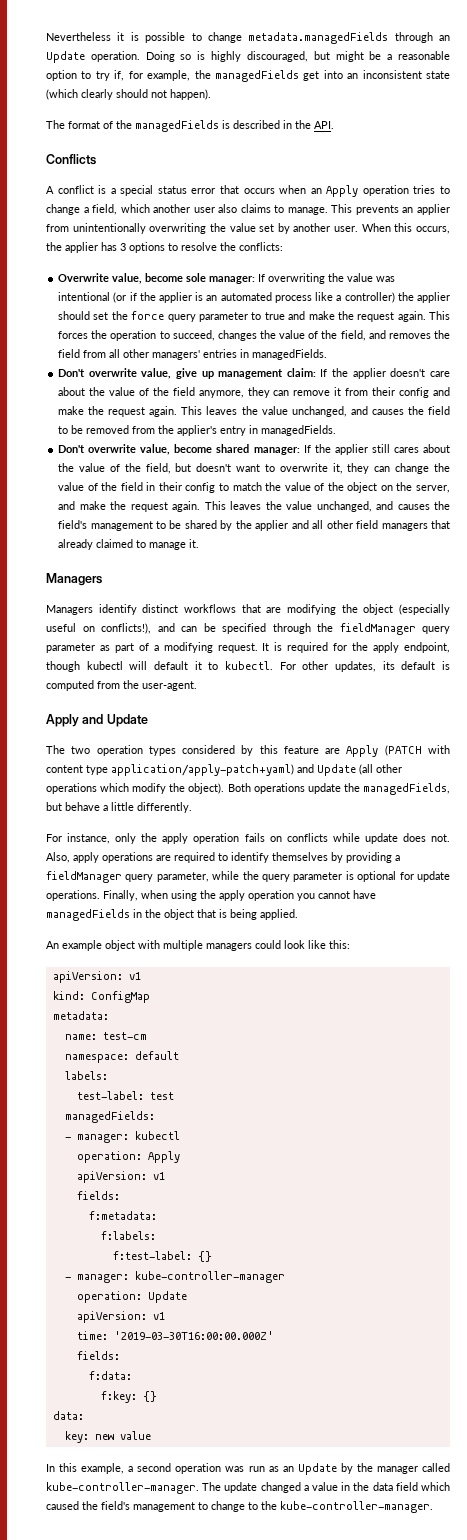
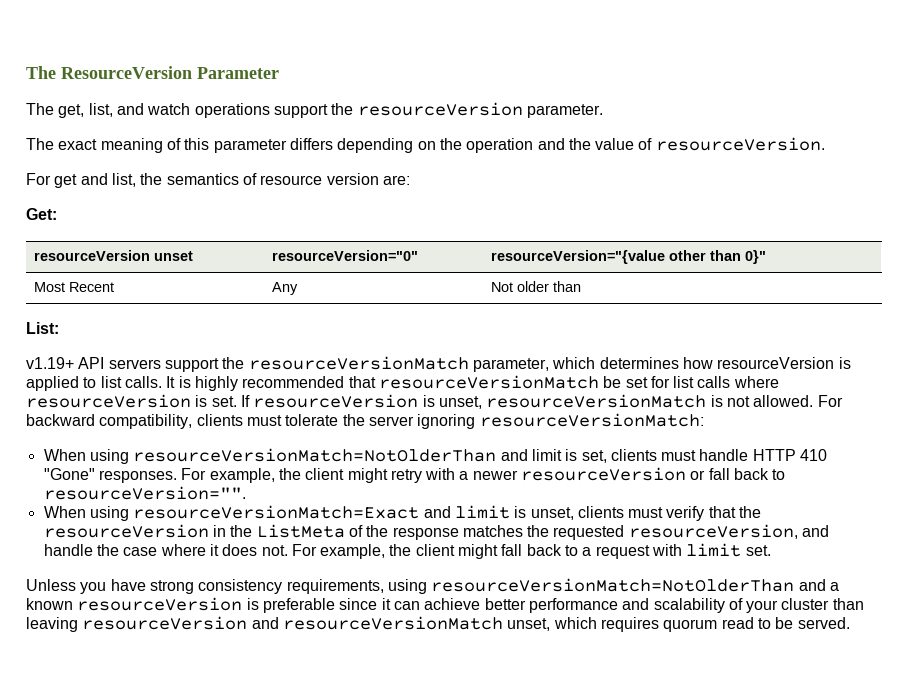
[46,32,450,44] [46,51,450,63] [46,70,451,82] [46,89,211,100] [46,120,334,132] [46,154,96,165] [46,185,450,197] [46,204,451,215] [46,223,450,234] [46,242,283,253] [58,273,396,284] [58,292,450,303] [58,311,450,322] [58,330,450,341] [58,349,328,360] [58,368,450,379] [58,387,451,398] [58,406,450,417] [58,425,337,436] [58,444,450,455] [58,463,451,474] [58,482,450,493] [58,501,451,512] [58,520,450,531] [58,539,200,550] [46,573,102,586] [46,604,450,615] [46,623,450,635] [46,642,450,653] [46,661,451,672] [46,680,197,691] [46,714,148,727] [46,745,450,757] [46,764,402,776] [46,783,450,795] [46,802,192,813] [46,833,450,844] [46,852,400,863] [46,871,450,883] [46,890,376,901] [46,909,298,921] [46,940,350,951] [52,971,141,983] [52,991,150,1003] [52,1011,109,1020] [64,1032,147,1040] [64,1051,179,1063] [64,1071,108,1080] [76,1091,174,1100] [64,1111,155,1123] [64,1131,180,1143] [76,1151,180,1163] [76,1171,165,1183] [76,1191,120,1200] [88,1211,157,1220] [100,1231,156,1240] [112,1251,212,1262] [64,1271,285,1283] [76,1291,187,1303] [76,1311,165,1323] [76,1331,274,1340] [76,1351,120,1360] [88,1371,132,1380] [100,1391,157,1403] [52,1411,84,1420] [64,1431,151,1443] [46,1463,450,1475] [46,1482,450,1494] [46,1501,433,1513] Nevertheless it is possible to change metadata.managedFields through an Update operation. Doing so is highly discouraged, but might be a reasonable option to try if, for example, the managedFields get into an inconsistent state (which clearly should not happen). // The format of the managedFields is described in the API. // Conflicts // A conflict is a special status error that occurs when an Apply operation tries to change a field, which another user also claims to manage. This prevents an applier from unintentionally overwriting the value set by another user. When this occurs, the applier has 3 options to resolve the conflicts: // Overwrite value, become sole manager: If overwriting the value was intentional (or if the applier is an automated process like a controller) the applier should set the force query parameter to true and make the request again. This forces the operation to succeed, changes the value of the field, and removes the field from all other managers' entries in managedFields. // Don't overwrite value, give up management claim: If the applier doesn't care about the value of the field anymore, they can remove it from their config and make the request again. This leaves the value unchanged, and causes the field to be removed from the applier's entry in managedFields. // Don't overwrite value, become shared manager: If the applier still cares about the value of the field, but doesn't want to overwrite it, they can change the value of the field in their config to match the value of the object on the server, and make the request again. This leaves the value unchanged, and causes the field's management to be shared by the applier and all other field managers that already claimed to manage it. // Managers // Managers identify distinct workflows that are modifying the object (especially useful on conflicts!), and can be specified through the fieldManager query parameter as part of a modifying request. It is required for the apply endpoint, though kubectl will default it to kubectl. For other updates, its default is computed from the user-agent. // Apply and Update // The two operation types considered by this feature are Apply (PATCH with content type application/apply-patch+yaml) and Update (all other operations which modify the object). Both operations update the managedFields, but behave a little differently. // For instance, only the apply operation fails on conflicts while update does not. Also, apply operations are required to identify themselves by providing a fieldManager query parameter, while the query parameter is optional for update operations. Finally, when using the apply operation you cannot have managedFields in the object that is being applied. // An example object with multiple managers could look like this: // apiVersion: v1 // kind: ConfigMap // metadata: // name: test-cm // namespace: default // labels: // test-label: test // managedFields: // - manager: kubectl // operation: Apply // apiVersion: v1 // fields: // f:metadata: // f:labels: // f:test-label: {} // - manager: kube-controller-manager // operation: Update // apiVersion: v1 // time: '2019-03-30T16:00:00.000Z' // fields: // f:data: // f:key: {} // data: // key: new value // In this example, a second operation was run as an Update by the manager called kube-controller-manager. The update changed a value in the data field which caused the field's management to change to the kube-controller-manager. -> [26,66,279,79] [26,102,603,118] [26,137,825,153] [26,173,410,188] [26,208,57,220] [33,250,193,261] [271,250,418,261] [490,250,766,264] [33,282,114,292] [271,282,298,295] [490,281,581,292] [26,322,59,334] [26,356,851,372] [26,375,779,391] [26,394,843,409] [26,413,704,429] [43,448,828,464] [43,467,786,483] [43,486,246,500] [43,505,762,521] [43,524,830,540] [43,543,771,559] [26,578,839,594] [26,597,864,613] [26,616,850,632] The ResourceVersion Parameter // The get, list, and watch operations support the resourceVersion parameter. // The exact meaning of this parameter differs depending on the operation and the value of resourceVersion. // For get and list, the semantics of resource version are: // Get: // resourceVersion unset | resourceVersion="0" | resourceVersion="{value other than 0}" // Most Recent | Any | Not older than // List: // v1.19+ API servers support the resourceVersionMatch parameter, which determines how resourceVersion is applied to list calls. It is highly recommended that resourceVersionMatch be set for list calls where resourceVersion is set. If resourceVersion is unset, resourceVersionMatch is not allowed. For backward compatibility, clients must tolerate the server ignoring resourceVersionMatch: // When using resourceVersionMatch=NotOlderThan and limit is set, clients must handle HTTP 410 "Gone" responses. For example, the client might retry with a newer resourceVersion or fall back to resourceVersion="". // When using resourceVersionMatch=Exact and limit is unset, clients must verify that the resourceVersion in the ListMeta of the response matches the requested resourceVersion, and handle the case where it does not. For example, the client might fall back to a request with limit set. // Unless you have strong consistency requirements, using resourceVersionMatch=NotOlderThan and a known resourceVersion is preferable since it can achieve better performance and scalability of your cluster than leaving resourceVersion and resourceVersionMatch unset, which requires quorum read to be served.

